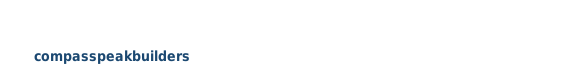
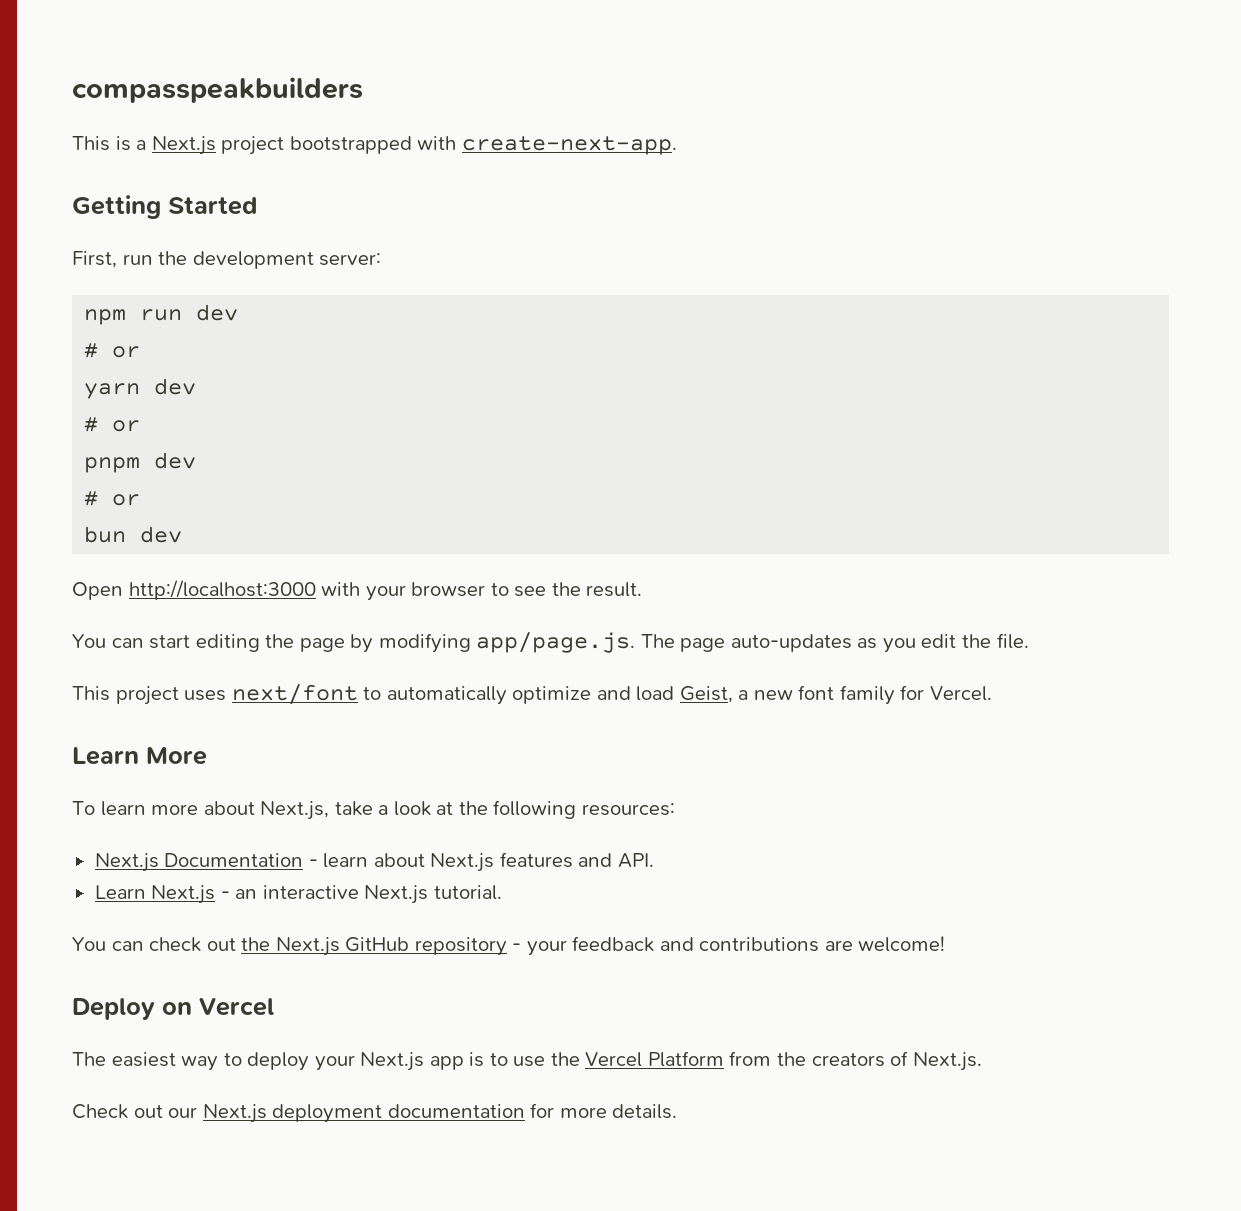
(190, 57) none -> [72,136,677,155] [72,195,257,219] [72,251,382,269] [84,304,239,325] [84,343,141,358] [84,378,197,399] [84,417,141,432] [84,452,197,473] [84,491,141,506] [84,526,183,543] [72,580,643,601] [72,632,1029,653] [72,684,993,705] [72,747,207,765] [72,800,675,820] [94,852,654,872] [94,885,502,904] [72,936,946,956] [72,998,274,1020] [72,1051,982,1071] [72,1103,678,1123] // This is a Next.js project bootstrapped with create-next-app. // Getting Started // First, run the development server: // npm run dev // # or // yarn dev // # or // pnpm dev // # or // bun dev // Open http://localhost:3000 with your browser to see the result. // You can start editing the page by modifying app/page.js. The page auto-updates as you edit the file. // This project uses next/font to automatically optimize and load Geist, a new font family for Vercel. // Learn More // To learn more about Next.js, take a look at the following resources: // Next.js Documentation - learn about Next.js features and API. // Learn Next.js - an interactive Next.js tutorial. // You can check out the Next.js GitHub repository - your feedback and contributions are welcome! // Deploy on Vercel // The easiest way to deploy your Next.js app is to use the Vercel Platform from the creators of Next.js. // Check out our Next.js deployment documentation for more details.

